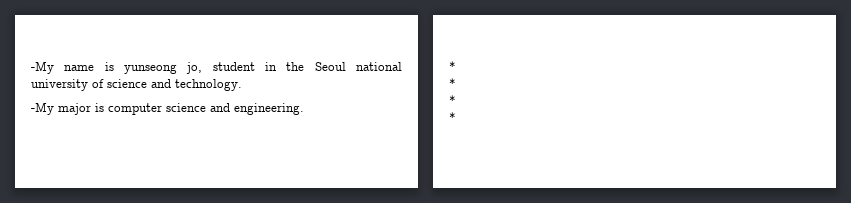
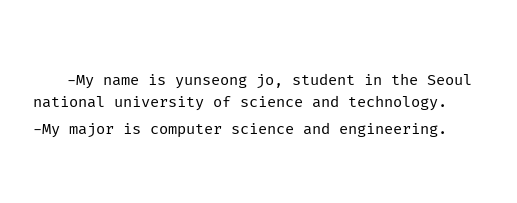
[449,61,456,71] [449,78,456,88] [449,95,456,105] [449,112,456,122] // * // * // * // * -> (447, 130) none

